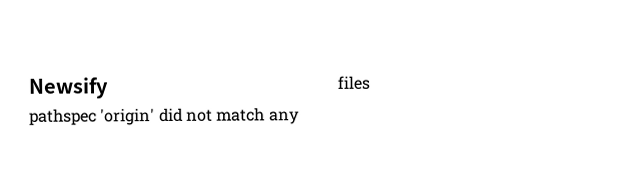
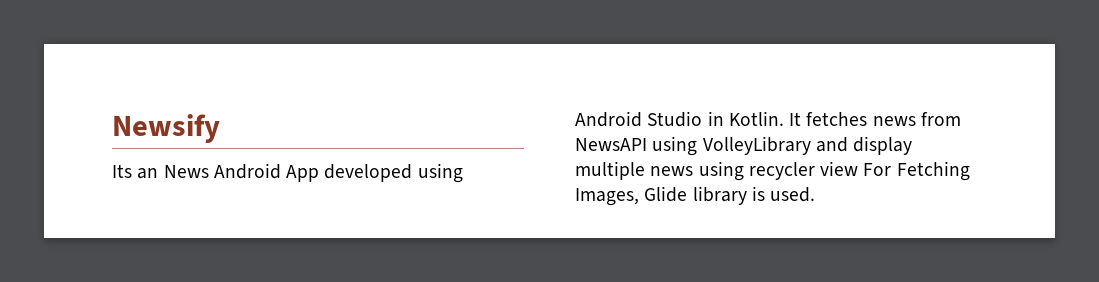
[29,107,300,126] [337,75,370,90] pathspec 'origin' did not match any files -> [112,163,463,183] [575,111,961,127] [575,136,913,156] [575,161,970,181] [575,186,816,206] Its an News Android App developed using Android Studio in Kotlin. It fetches news from NewsAPI using VolleyLibrary and display multiple news using recycler view For Fetching Images, Glide library is used.

